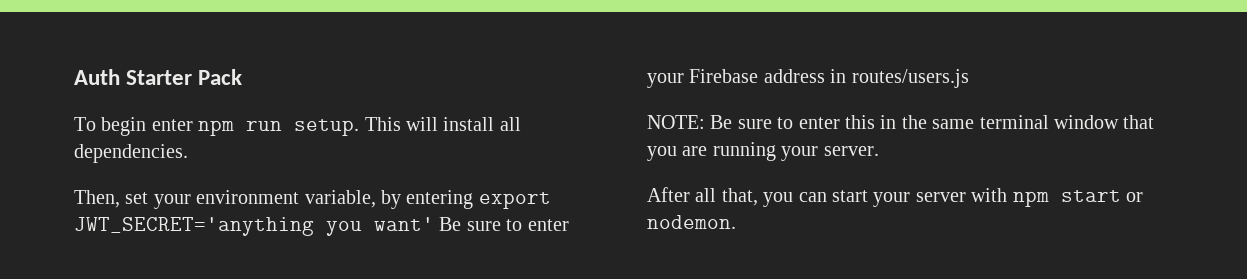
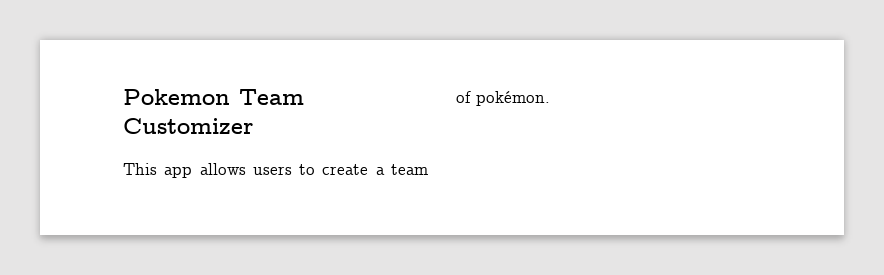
[74,69,243,85] [74,117,521,136] [74,144,188,163] [74,190,551,209] [74,217,569,236] [647,69,969,88] [647,115,1155,129] [647,142,879,161] [647,187,1143,207] [647,215,736,229] Auth Starter Pack // To begin enter npm run setup. This will install all dependencies. // Then, set your environment variable, by entering export JWT_SECRET='anything you want' Be sure to enter your Firebase address in routes/users.js // NOTE: Be sure to enter this in the same terminal window that you are running your server. // After all that, you can start your server with npm start or nodemon. -> [123,89,304,105] [123,118,253,134] [123,163,428,178] [456,91,550,106] Pokemon Team Customizer // This app allows users to create a team of pokémon.

